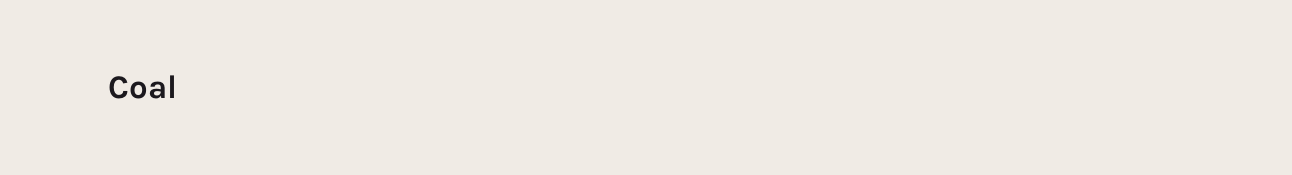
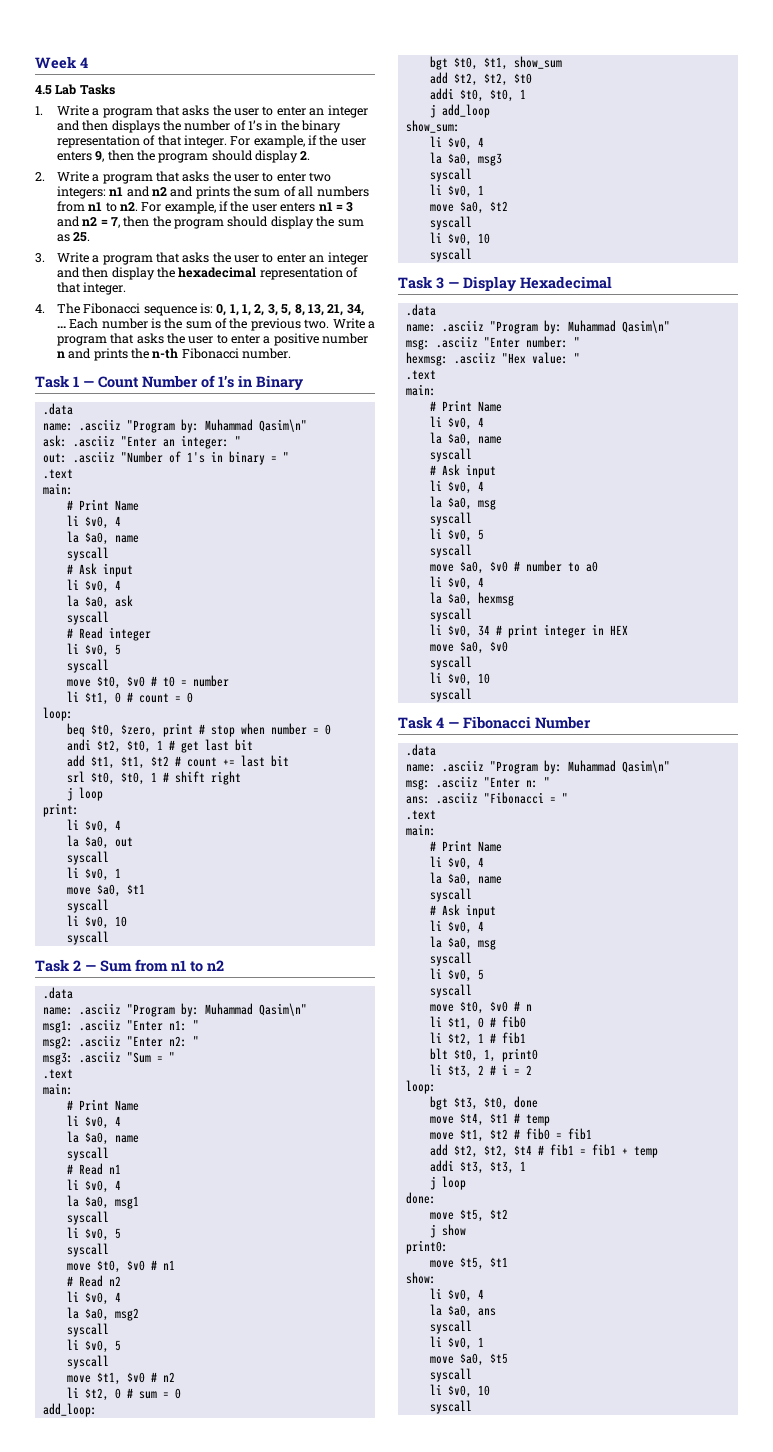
[108,75,177,99] Coal -> [35,56,88,69] [35,84,115,95] [35,105,368,118] [56,120,342,133] [56,135,366,148] [56,150,311,163] [35,171,332,184] [56,186,369,199] [56,201,354,214] [56,216,364,229] [56,232,91,242] [35,252,368,265] [56,267,359,280] [56,282,127,295] [35,303,364,316] [56,318,375,331] [56,333,369,346] [56,348,292,361] [35,375,303,391] [42,403,73,415] [42,419,307,433] [42,435,241,449] [42,451,289,465] [42,469,73,479] [42,483,73,495] [66,499,139,511] [66,515,121,529] [66,531,139,545] [66,547,109,561] [66,563,133,577] [66,579,121,593] [66,595,133,609] [66,611,109,625] [66,627,151,641] [66,643,121,657] [66,659,109,673] [66,675,229,689] [66,691,193,705] [42,707,73,721] [66,723,331,737] [66,739,253,753] [66,755,289,769] [66,771,241,785] [66,787,103,801] [42,803,79,817] [66,819,121,833] [66,835,133,849] [66,851,109,865] [66,867,121,881] [66,884,145,897] [66,899,109,913] [66,915,127,929] [66,931,109,945] [35,959,224,972] [42,987,73,999] [42,1003,307,1017] [42,1019,199,1033] [42,1035,199,1049] [42,1051,175,1065] [42,1069,73,1079] [42,1083,73,1095] [66,1099,139,1111] [66,1115,121,1129] [66,1131,139,1145] [66,1147,109,1161] [66,1163,121,1175] [66,1179,121,1193] [66,1195,139,1209] [66,1211,109,1225] [66,1227,121,1241] [66,1243,109,1257] [66,1260,175,1273] [66,1275,121,1287] [66,1291,121,1305] [66,1307,139,1321] [66,1323,109,1337] [66,1339,121,1353] [66,1355,109,1369] [66,1372,175,1385] [66,1387,181,1401] [42,1403,97,1417] [429,56,562,70] [429,72,532,86] [429,88,526,102] [429,104,490,118] [405,120,460,133] [429,136,484,150] [429,152,502,166] [429,168,472,182] [429,184,484,198] [429,201,508,214] [429,216,472,230] [429,232,490,246] [429,248,472,262] [398,276,612,292] [405,304,436,316] [405,320,670,334] [405,336,580,350] [405,352,580,366] [405,370,436,380] [405,384,436,396] [429,400,502,412] [429,416,484,430] [429,432,502,446] [429,448,472,462] [429,464,496,478] [429,480,484,494] [429,496,496,510] [429,512,472,526] [429,528,484,542] [429,544,472,558] [429,560,598,574] [429,576,484,590] [429,592,514,606] [429,608,472,622] [429,624,628,638] [429,641,508,654] [429,656,472,670] [429,672,490,686] [429,688,472,702] [398,716,591,729] [405,744,436,756] [405,760,670,774] [405,776,550,790] [405,792,568,804] [405,810,436,820] [405,824,436,836] [429,840,502,852] [429,856,484,870] [429,872,502,886] [429,888,472,902] [429,904,496,918] [429,920,484,934] [429,936,496,950] [429,952,472,966] [429,968,484,982] [429,984,472,998] [429,1001,532,1014] [429,1016,526,1030] [429,1032,526,1046] [429,1048,538,1062] [429,1064,532,1078] [405,1080,436,1094] [429,1096,538,1110] [429,1113,550,1126] [429,1128,592,1142] [429,1144,658,1158] [429,1160,526,1174] [429,1176,466,1190] [405,1192,436,1204] [429,1209,508,1222] [429,1224,466,1238] [405,1240,448,1254] [429,1257,508,1270] [405,1272,436,1284] [429,1288,484,1302] [429,1304,496,1318] [429,1320,472,1334] [429,1336,484,1350] [429,1353,508,1366] [429,1368,472,1382] [429,1384,490,1398] [429,1400,472,1414] Week 4 // 4.5 Lab Tasks // 1. Write a program that asks the user to enter an integer and then displays the number of 1’s in the binary representation of that integer. For example, if the user enters 9, then the program should display 2. // 2. Write a program that asks the user to enter two integers: n1 and n2 and prints the sum of all numbers from n1 to n2. For example, if the user enters n1 = 3 and n2 = 7, then the program should display the sum as 25. // 3. Write a program that asks the user to enter an integer and then display the hexadecimal representation of that integer. // 4. The Fibonacci sequence is: 0, 1, 1, 2, 3, 5, 8, 13, 21, 34, ... Each number is the sum of the previous two. Write a program that asks the user to enter a positive number n and prints the n-th Fibonacci number. // Task 1 — Count Number of 1’s in Binary // .data // name: .asciiz "Program by: Muhammad Qasim\n" // ask: .asciiz "Enter an integer: " // out: .asciiz "Number of 1's in binary = " // .text // main: // # Print Name // li $v0, 4 // la $a0, name // syscall // # Ask input // li $v0, 4 // la $a0, ask // syscall // # Read integer // li $v0, 5 // syscall // move $t0, $v0 # t0 = number // li $t1, 0 # count = 0 // loop: // beq $t0, $zero, print # stop when number = 0 // andi $t2, $t0, 1 # get last bit // add $t1, $t1, $t2 # count += last bit // srl $t0, $t0, 1 # shift right // j loop // print: // li $v0, 4 // la $a0, out // syscall // li $v0, 1 // move $a0, $t1 // syscall // li $v0, 10 // syscall // Task 2 — Sum from n1 to n2 // .data // name: .asciiz "Program by: Muhammad Qasim\n" // msg1: .asciiz "Enter n1: " // msg2: .asciiz "Enter n2: " // msg3: .asciiz "Sum = " // .text // main: // # Print Name // li $v0, 4 // la $a0, name // syscall // # Read n1 // li $v0, 4 // la $a0, msg1 // syscall // li $v0, 5 // syscall // move $t0, $v0 # n1 // # Read n2 // li $v0, 4 // la $a0, msg2 // syscall // li $v0, 5 // syscall // move $t1, $v0 # n2 // li $t2, 0 # sum = 0 // add_loop: // bgt $t0, $t1, show_sum // add $t2, $t2, $t0 // addi $t0, $t0, 1 // j add_loop // show_sum: // li $v0, 4 // la $a0, msg3 // syscall // li $v0, 1 // move $a0, $t2 // syscall // li $v0, 10 // syscall // Task 3 — Display Hexadecimal // .data // name: .asciiz "Program by: Muhammad Qasim\n" // msg: .asciiz "Enter number: " // hexmsg: .asciiz "Hex value: " // .text // main: // # Print Name // li $v0, 4 // la $a0, name // syscall // # Ask input // li $v0, 4 // la $a0, msg // syscall // li $v0, 5 // syscall // move $a0, $v0 # number to a0 // li $v0, 4 // la $a0, hexmsg // syscall // li $v0, 34 # print integer in HEX // move $a0, $v0 // syscall // li $v0, 10 // syscall // Task 4 — Fibonacci Number // .data // name: .asciiz "Program by: Muhammad Qasim\n" // msg: .asciiz "Enter n: " // ans: .asciiz "Fibonacci = " // .text // main: // # Print Name // li $v0, 4 // la $a0, name // syscall // # Ask input // li $v0, 4 // la $a0, msg // syscall // li $v0, 5 // syscall // move $t0, $v0 # n // li $t1, 0 # fib0 // li $t2, 1 # fib1 // blt $t0, 1, print0 // li $t3, 2 # i = 2 // loop: // bgt $t3, $t0, done // move $t4, $t1 # temp // move $t1, $t2 # fib0 = fib1 // add $t2, $t2, $t4 # fib1 = fib1 + temp // addi $t3, $t3, 1 // j loop // done: // move $t5, $t2 // j show // print0: // move $t5, $t1 // show: // li $v0, 4 // la $a0, ans // syscall // li $v0, 1 // move $a0, $t5 // syscall // li $v0, 10 // syscall

